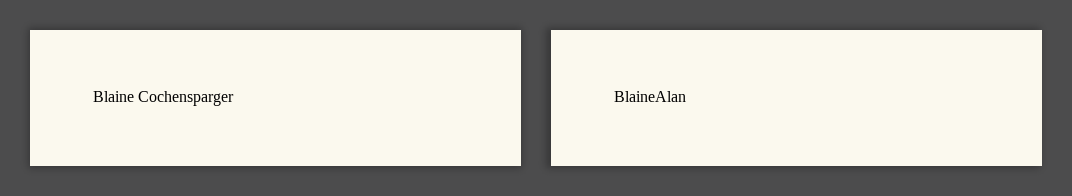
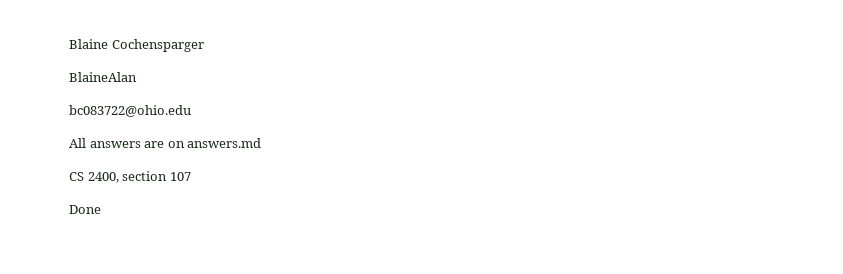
(686, 96) none -> [69,105,191,117] [69,138,262,148] [69,171,191,183] [69,205,101,214] // bc083722@ohio.edu // All answers are on answers.md // CS 2400, section 107 // Done

